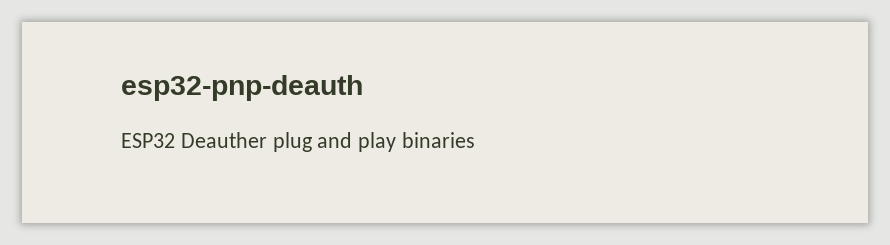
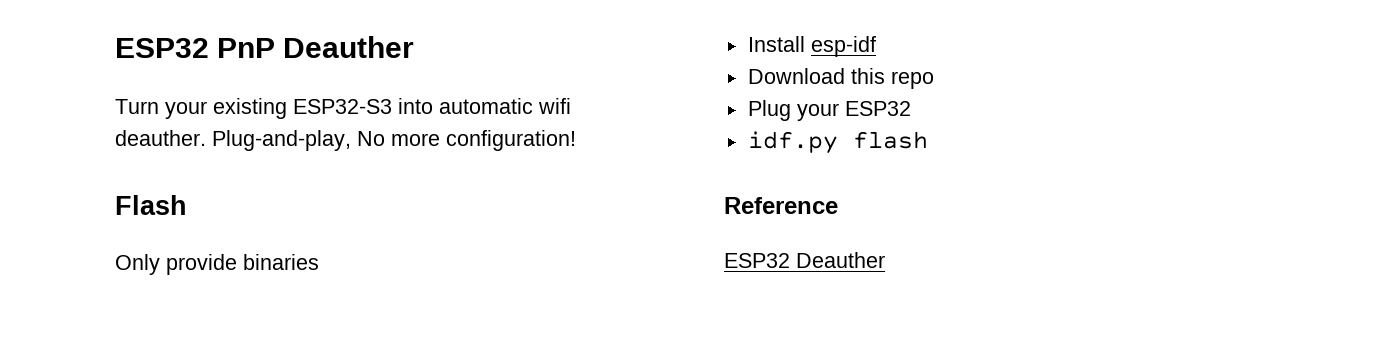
[121,75,363,101] [121,132,476,152] esp32-pnp-deauth // ESP32 Deauther plug and play binaries -> [115,36,415,58] [115,98,571,119] [115,130,576,151] [115,195,187,215] [115,254,319,275] [747,36,876,57] [747,68,934,89] [747,100,911,121] [747,131,928,154] [724,197,838,214] [724,252,885,268] ESP32 PnP Deauther // Turn your existing ESP32-S3 into automatic wifi deauther. Plug-and-play, No more configuration! // Flash // Only provide binaries // Install esp-idf // Download this repo // Plug your ESP32 // idf.py flash // Reference // ESP32 Deauther

